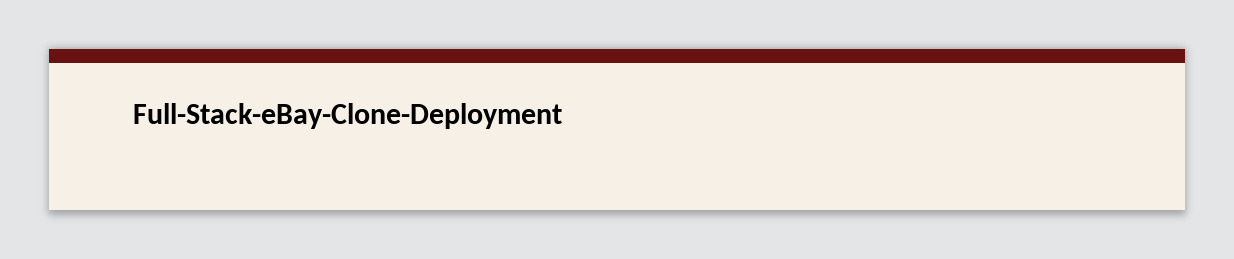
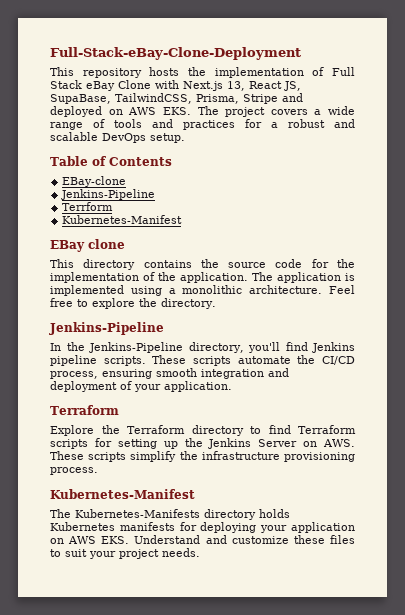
(562, 116) none -> [50,67,355,78] [50,80,301,91] [50,93,303,104] [50,106,355,117] [50,119,355,130] [50,132,185,143] [50,156,172,166] [62,176,127,187] [61,189,156,200] [62,202,114,211] [62,215,183,224] [50,239,125,252] [50,259,355,270] [50,272,355,283] [50,285,356,296] [50,298,216,309] [49,322,164,335] [50,342,355,353] [50,355,355,366] [50,368,289,379] [50,381,232,392] [50,405,119,415] [50,425,356,436] [50,438,355,449] [50,451,355,462] [50,467,98,475] [50,489,195,499] [50,509,290,520] [50,522,355,533] [50,535,355,544] [50,548,200,559] // This repository hosts the implementation of Full Stack eBay Clone with Next.js 13, React JS, SupaBase, TailwindCSS, Prisma, Stripe and deployed on AWS EKS. The project covers a wide range of tools and practices for a robust and scalable DevOps setup. // Table of Contents // EBay-clone // Jenkins-Pipeline // Terrform // Kubernetes-Manifest // EBay clone // This directory contains the source code for the implementation of the application. The application is implemented using a monolithic architecture. Feel free to explore the directory. // Jenkins-Pipeline // In the Jenkins-Pipeline directory, you'll find Jenkins pipeline scripts. These scripts automate the CI/CD process, ensuring smooth integration and deployment of your application. // Terraform // Explore the Terraform directory to find Terraform scripts for setting up the Jenkins Server on AWS. These scripts simplify the infrastructure provisioning process. // Kubernetes-Manifest // The Kubernetes-Manifests directory holds Kubernetes manifests for deploying your application on AWS EKS. Understand and customize these files to suit your project needs.

